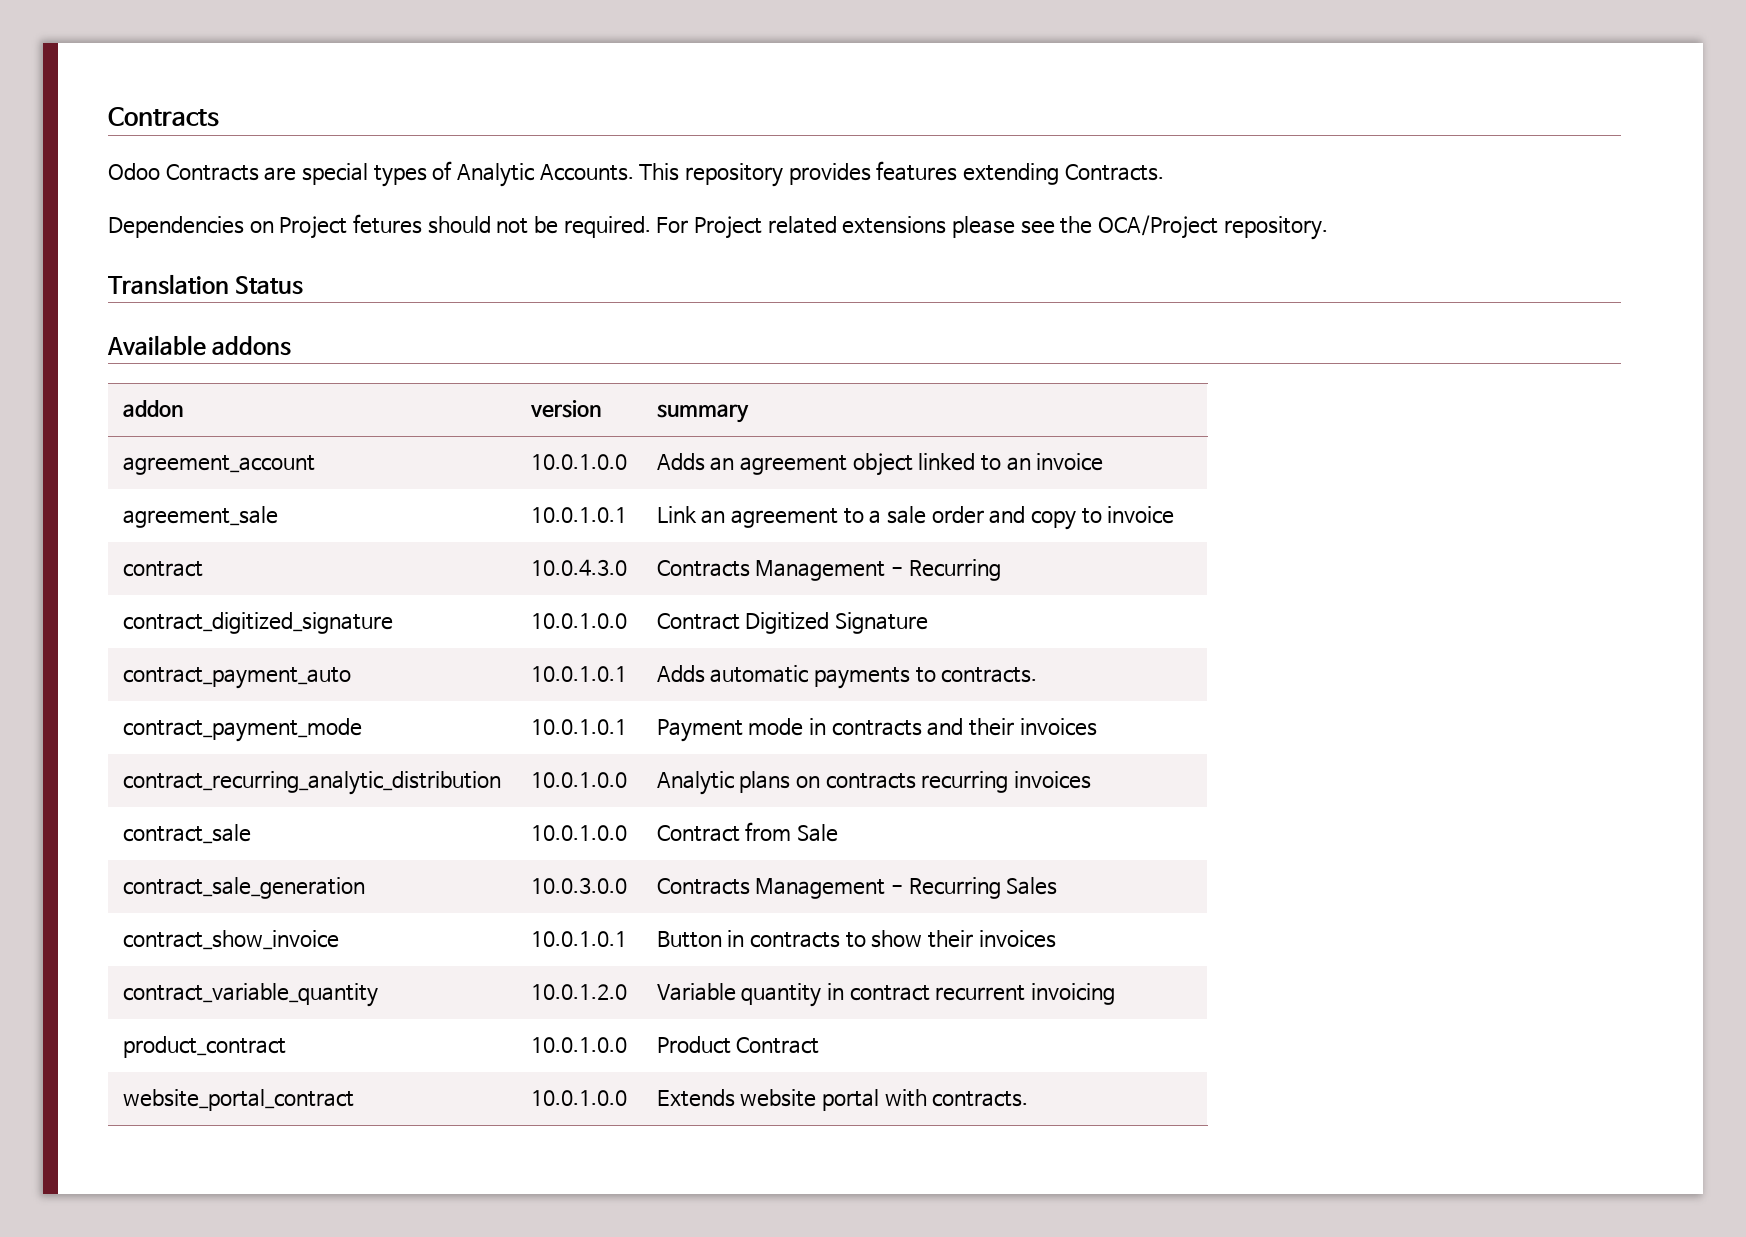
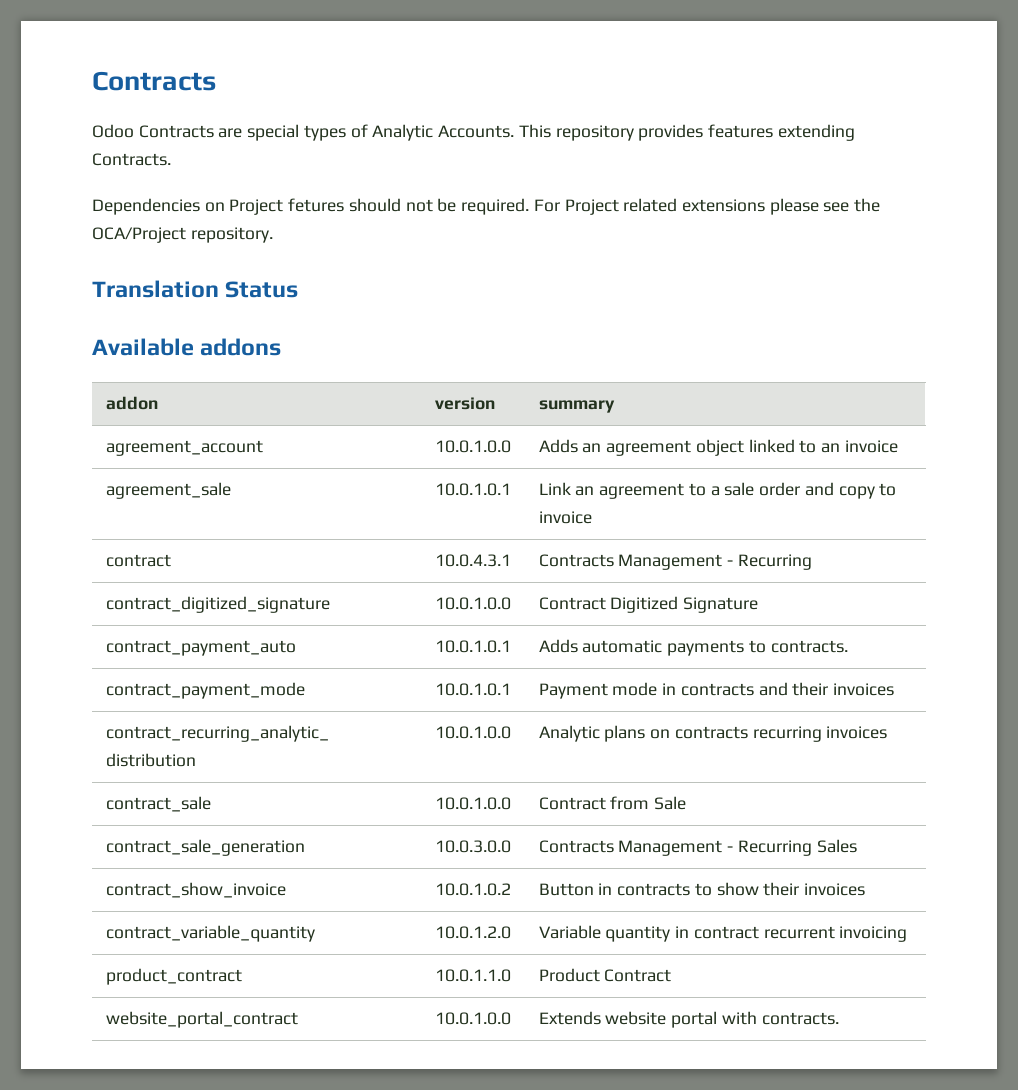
[530,559,627,576] 10.0.4.3.0 -> [434,554,511,567] 10.0.4.3.1
[530,931,627,947] 10.0.1.0.1 -> [434,883,511,896] 10.0.1.0.2
[530,1037,627,1053] 10.0.1.0.0 -> [434,969,511,982] 10.0.1.1.0

